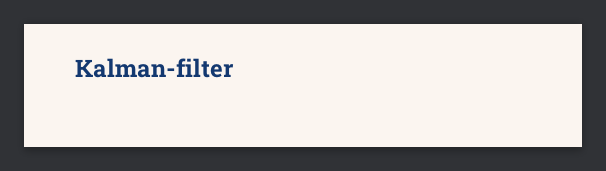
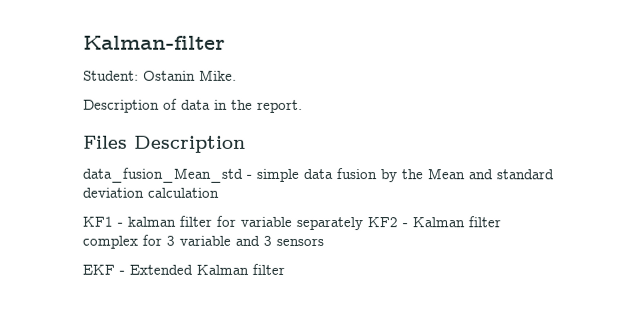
(234, 68) none -> [83,69,237,81] [83,98,303,113] [83,135,246,153] [82,167,554,183] [82,187,219,198] [82,215,501,231] [82,234,324,249] [82,263,285,275] // Student: Ostanin Mike. // Description of data in the report. // Files Description // data_fusion_Mean_std - simple data fusion by the Mean and standard deviation calculation // KF1 - kalman filter for variable separately KF2 - Kalman filter complex for 3 variable and 3 sensors // EKF - Extended Kalman filter

